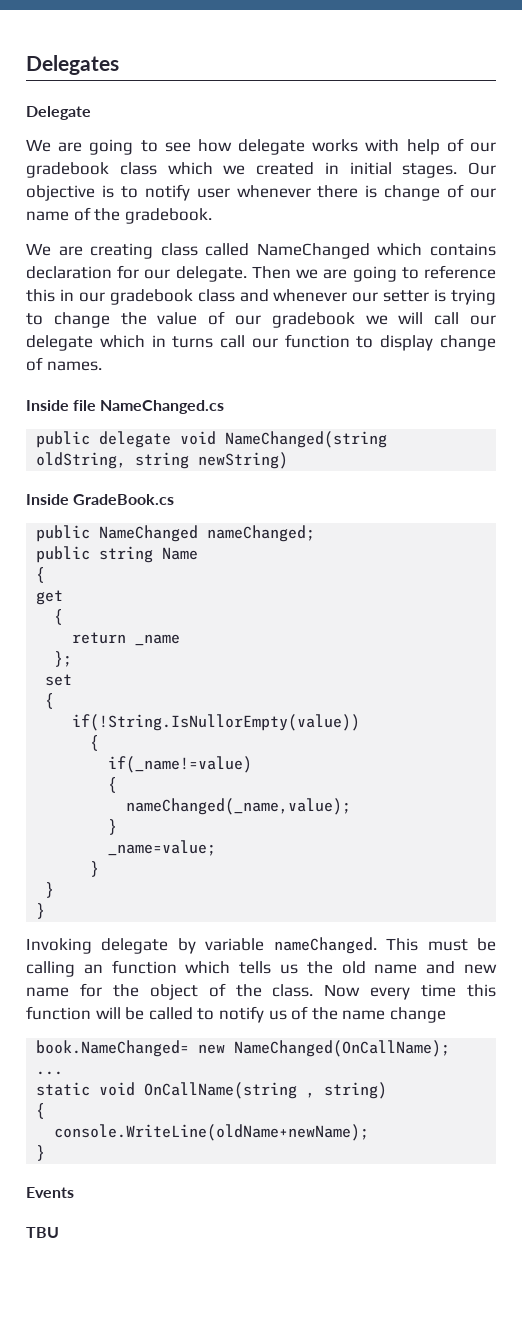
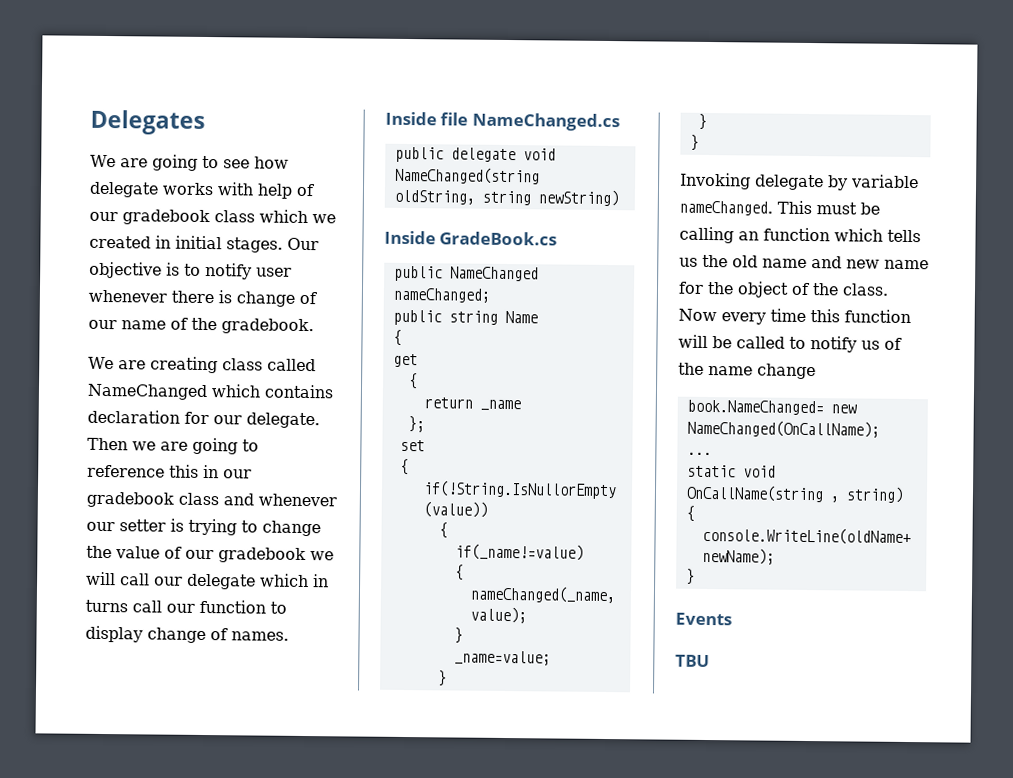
[26,106,91,120] // Delegate -> (205, 122) none

